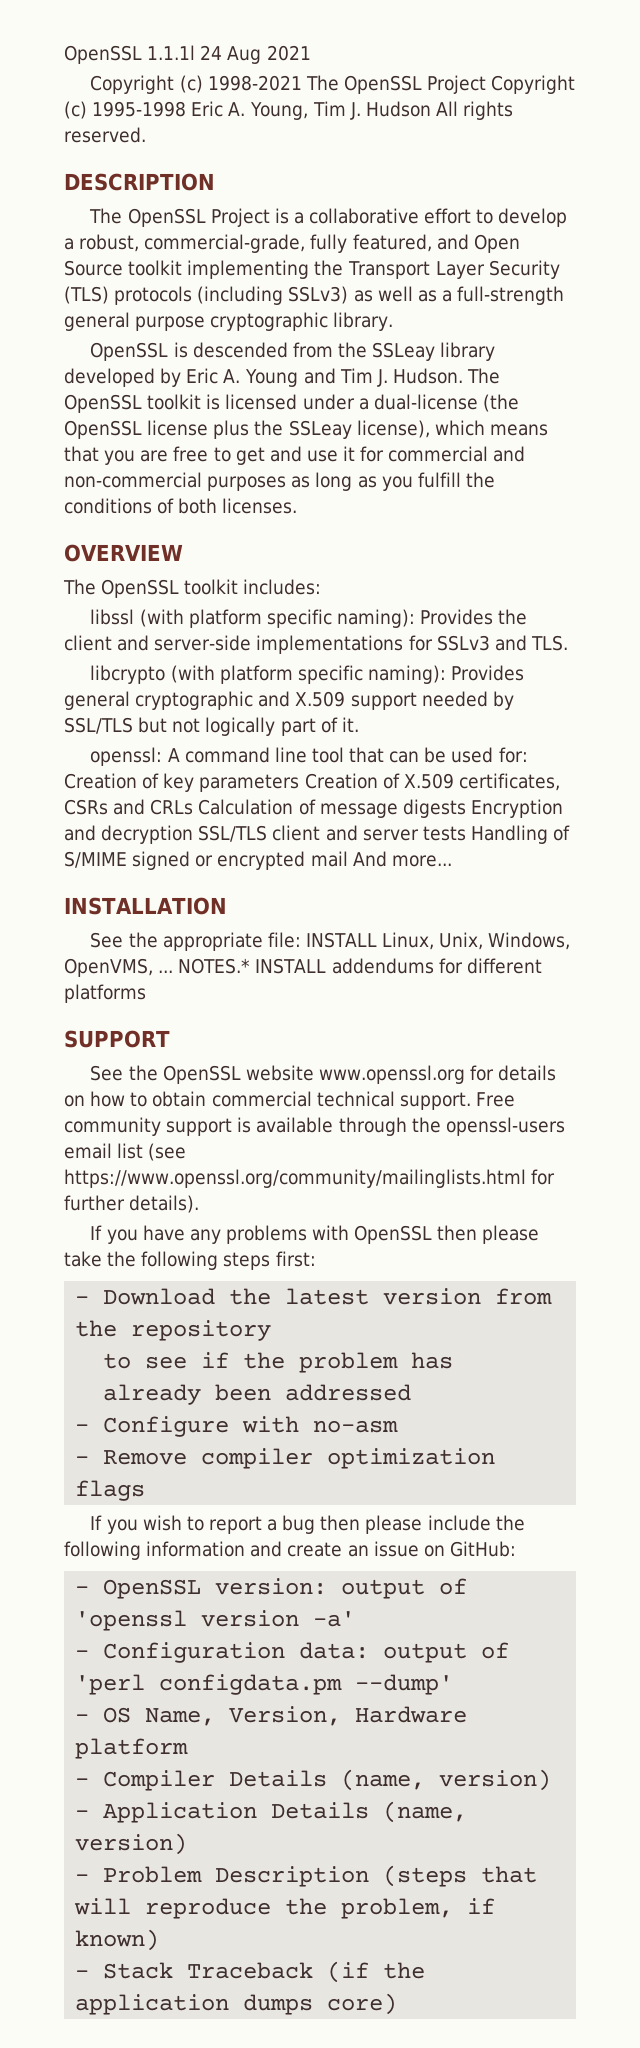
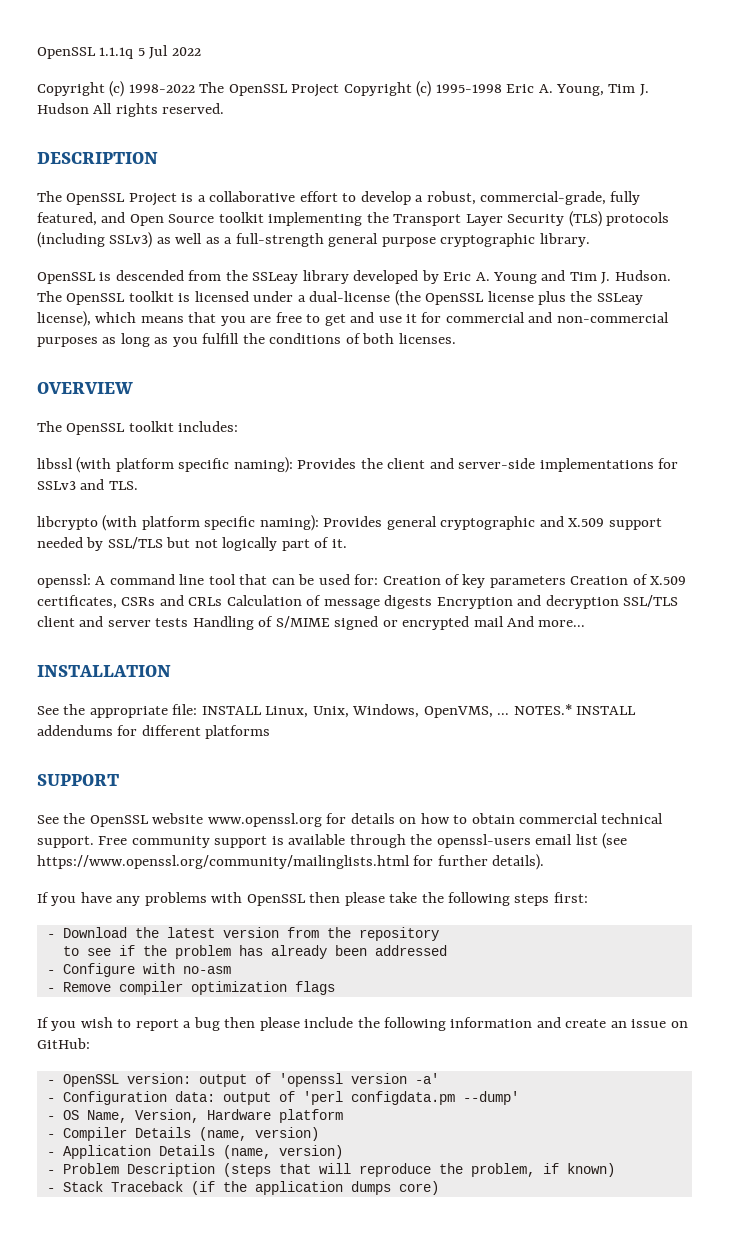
[64,45,311,64] [90,75,302,94] OpenSSL 1.1.1l 24 Aug 2021 // Copyright (c) 1998-2021 -> [37,45,201,59] [37,81,195,97] OpenSSL 1.1.1q 5 Jul 2022 // Copyright (c) 1998-2022

